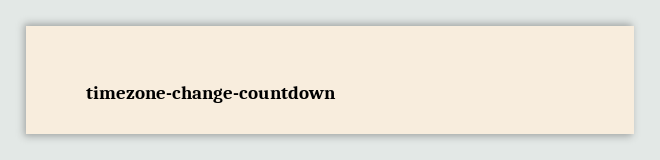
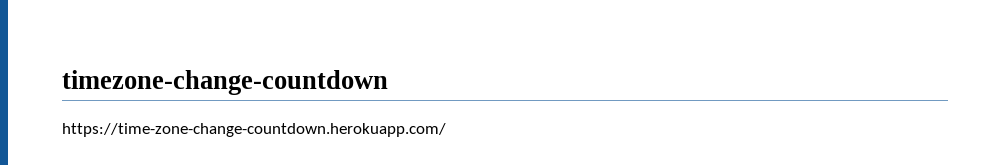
(336, 94) none -> [62,123,446,137] // https://time-zone-change-countdown.herokuapp.com/

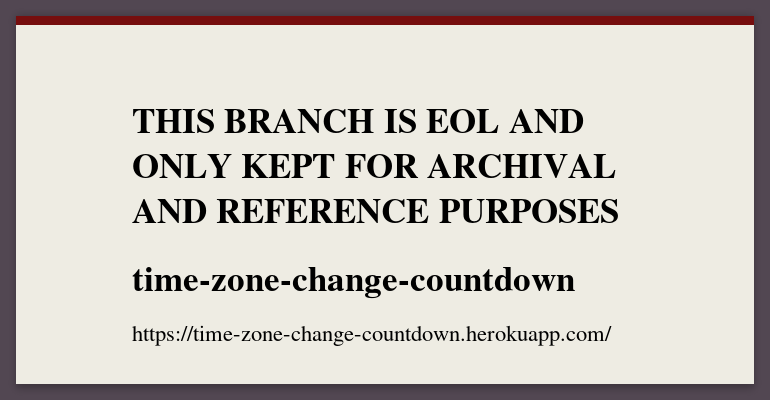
[62,70,388,95] timezone-change-countdown -> [132,109,584,133] [132,154,617,178] [132,199,619,223] [132,267,575,299] THIS BRANCH IS EOL AND ONLY KEPT FOR ARCHIVAL AND REFERENCE PURPOSES // time-zone-change-countdown

